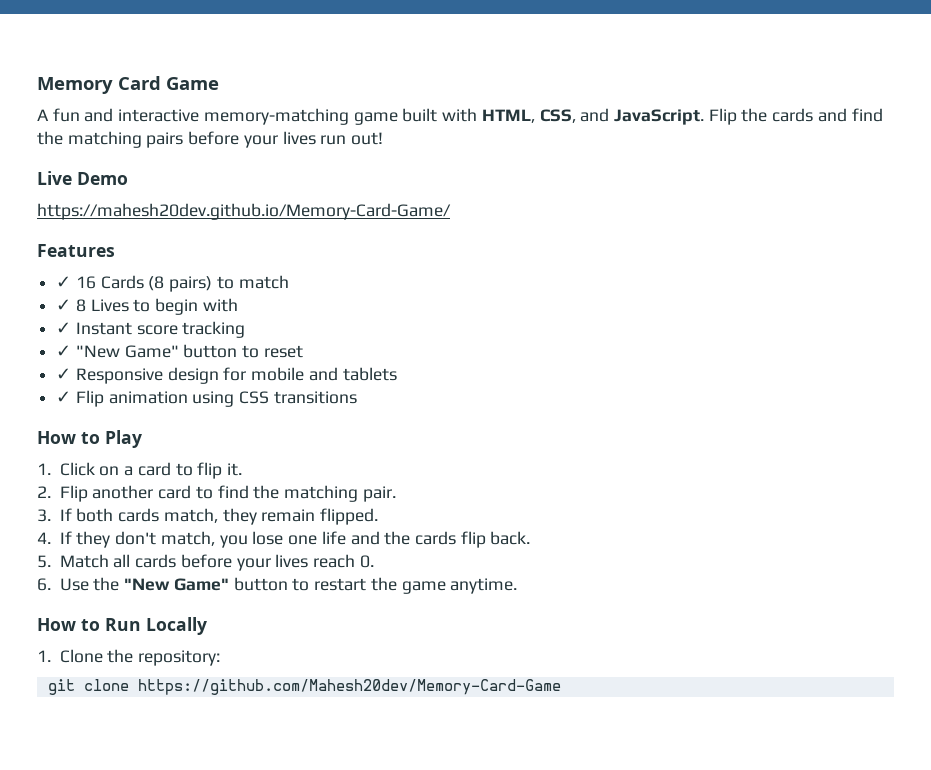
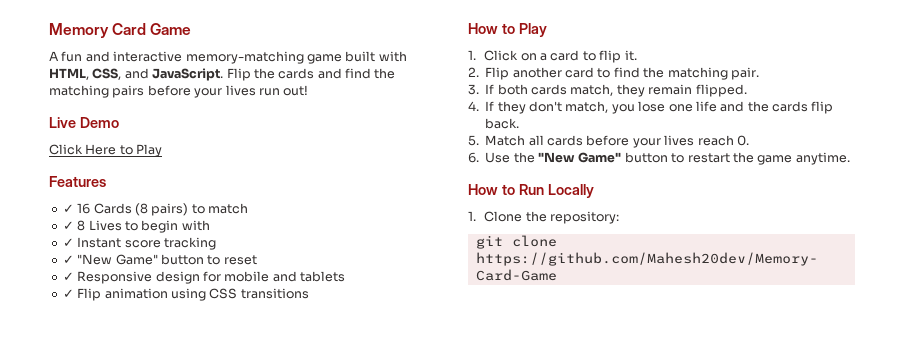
[37,203,451,220] https://mahesh20dev.github.io/Memory-Card-Game/ -> [49,144,163,157] Click Here to Play

